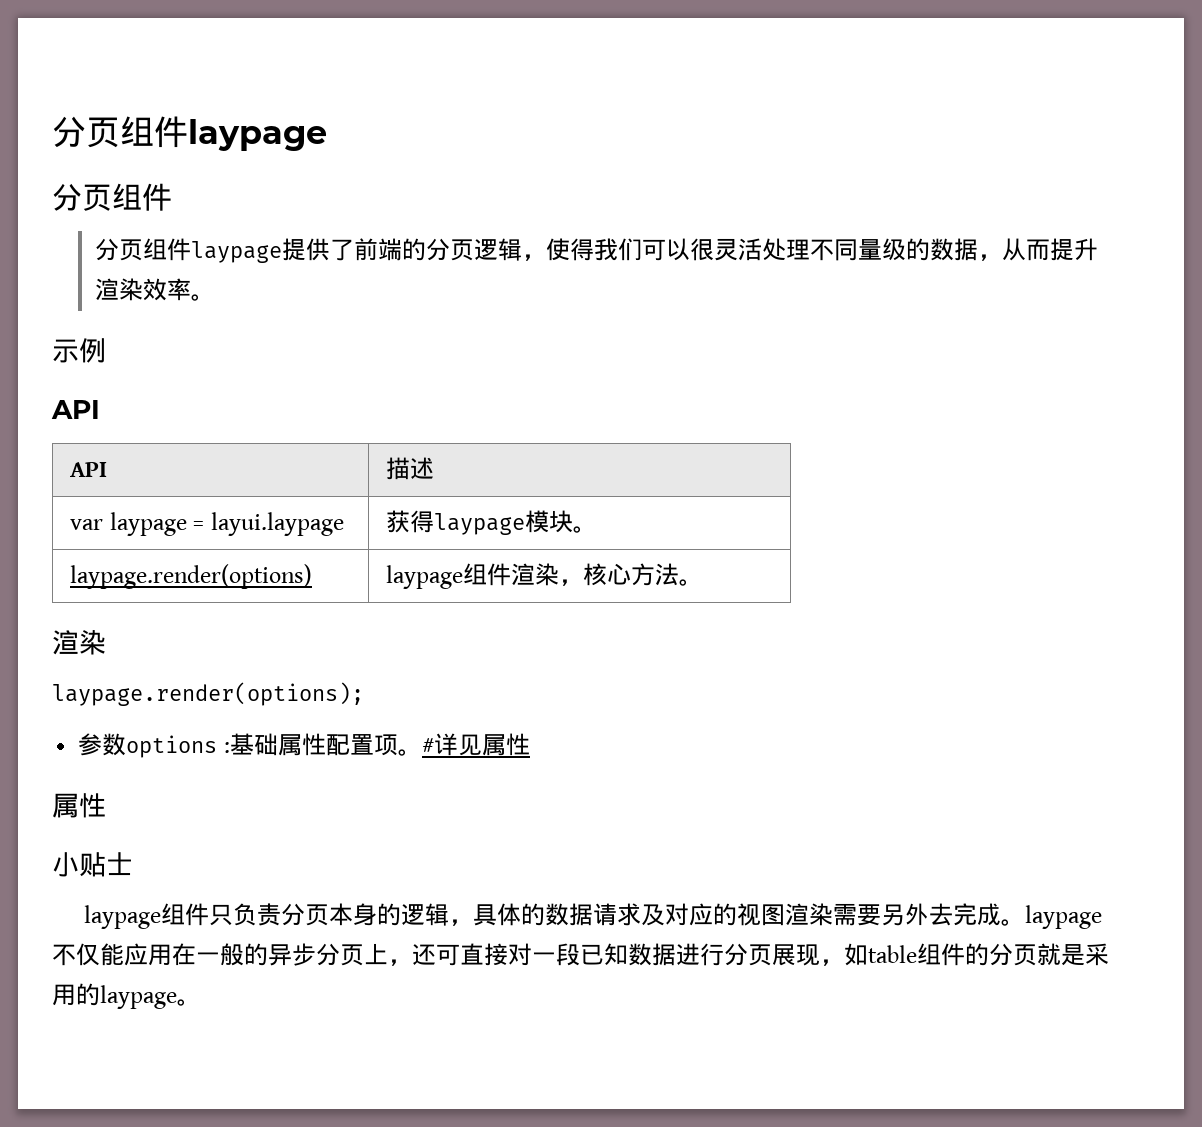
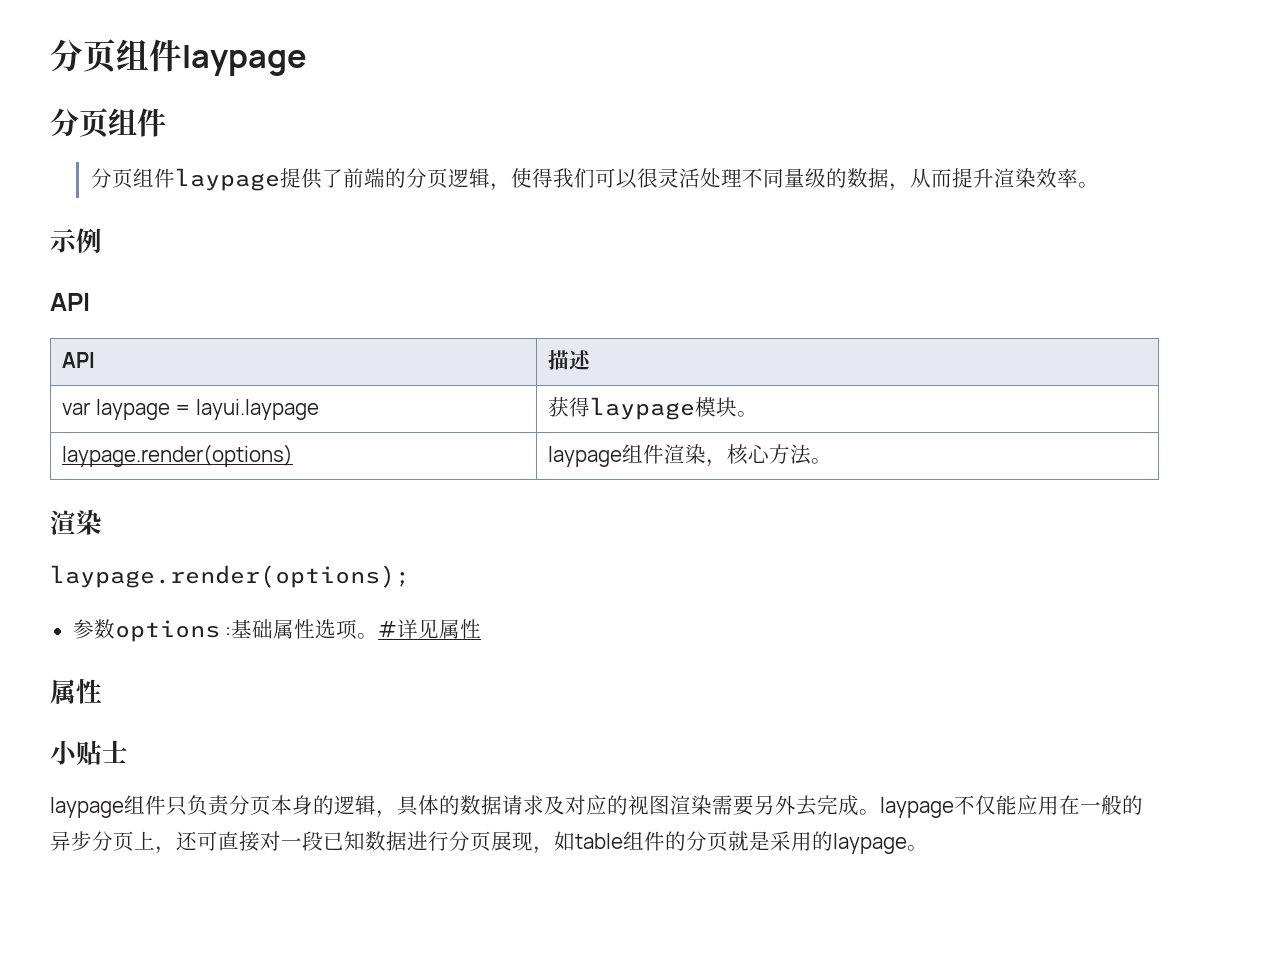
[325,734,374,756] 配置 -> [315,619,337,639] 选

